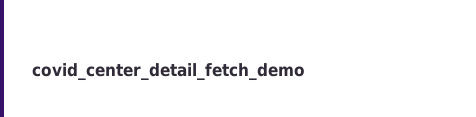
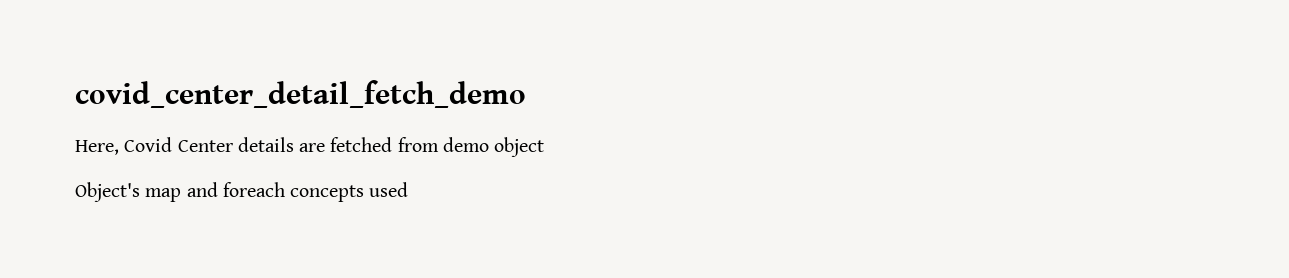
(305, 72) none -> [75,137,545,157] [75,182,409,202] // Here, Covid Center details are fetched from demo object // Object's map and foreach concepts used

